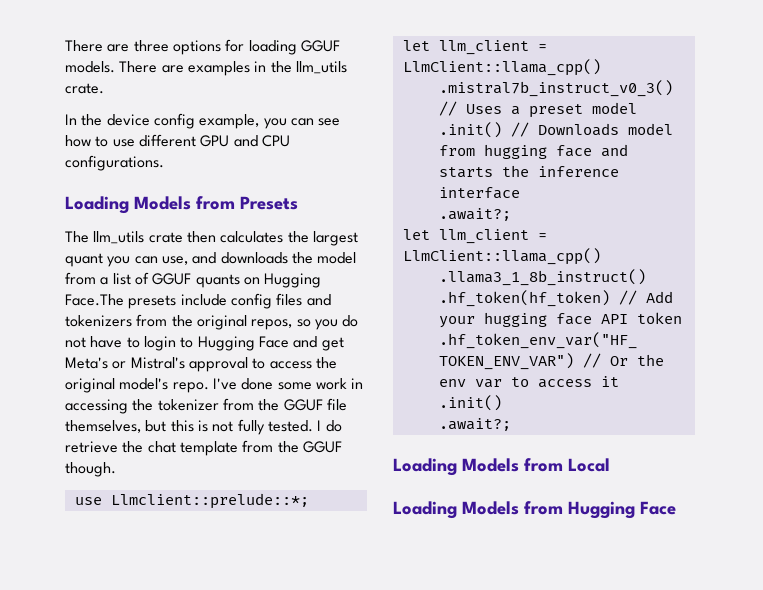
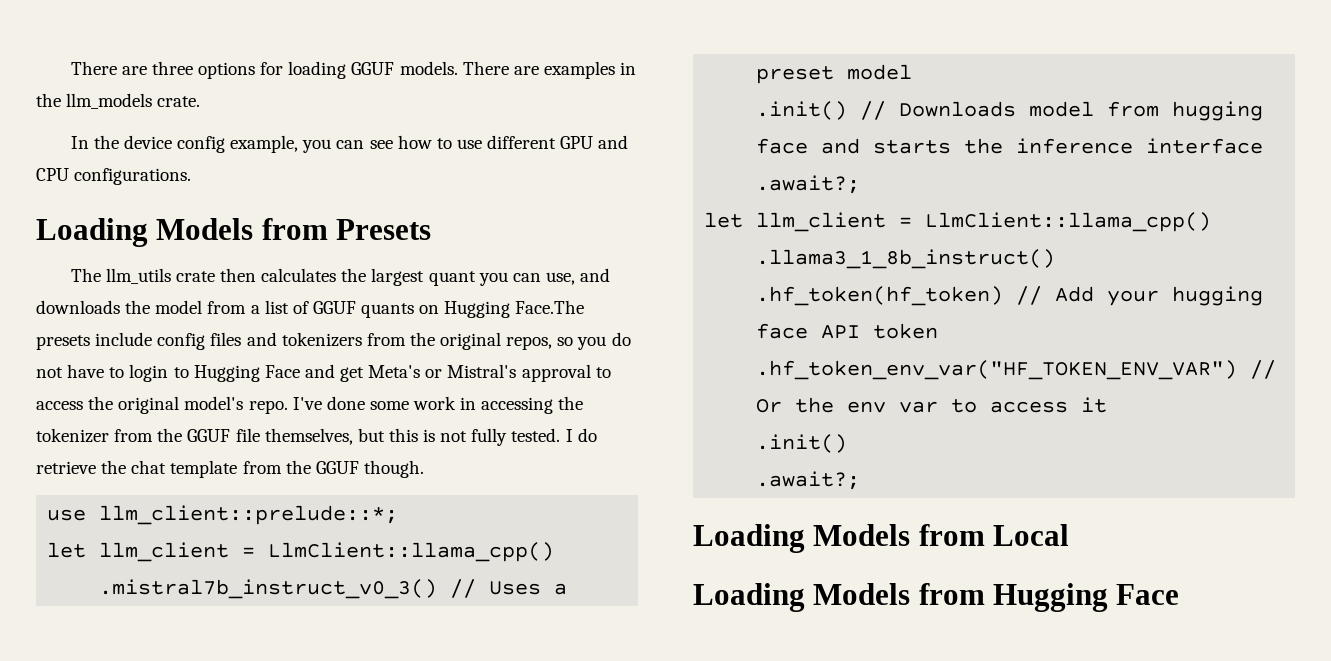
[295,61,347,74] llm_utils -> [66,93,153,109] llm_models
[110,493,309,509] Llmclient::prelude::*; -> [99,505,399,525] llm_client::prelude::*;

